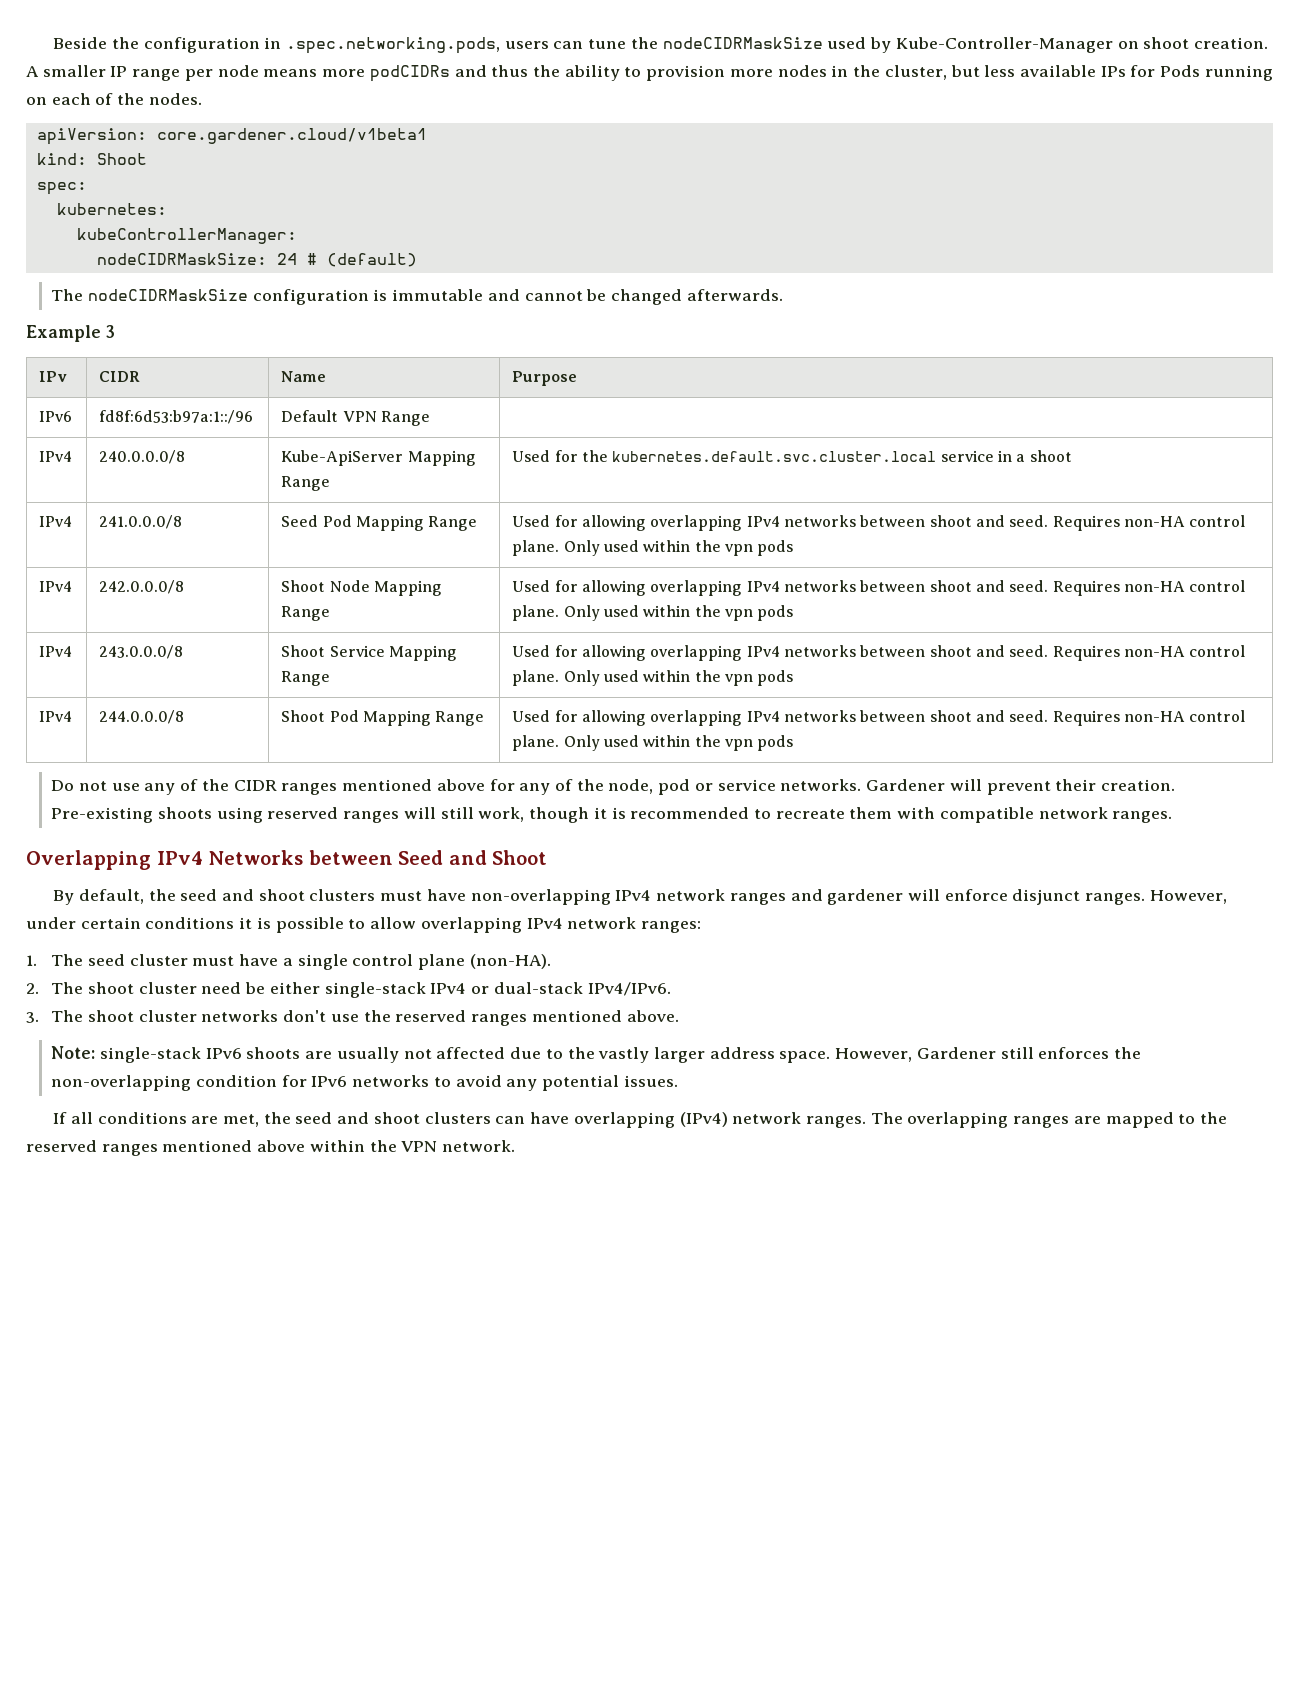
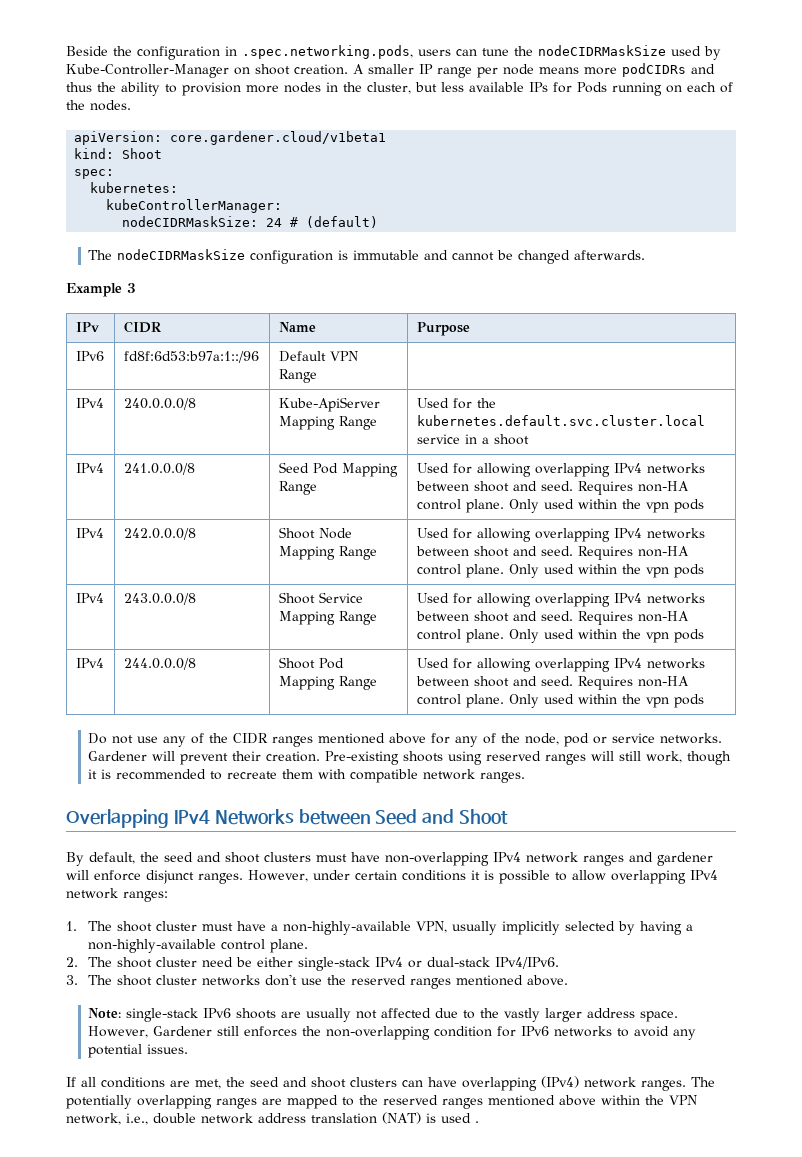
[88,954,126,966] seed -> [117,921,153,932] shoot
[297,954,551,970] single control plane (non-HA). -> [283,921,694,935] [88,939,309,953] non-highly-available VPN, usually implicitly selected by having a non-highly-available control plane.
(903, 1118) none -> [66,1095,132,1109] potentially
[442,1140,516,1152] network. -> [66,1112,479,1125] network, i.e., double network address translation (NAT) is used .

